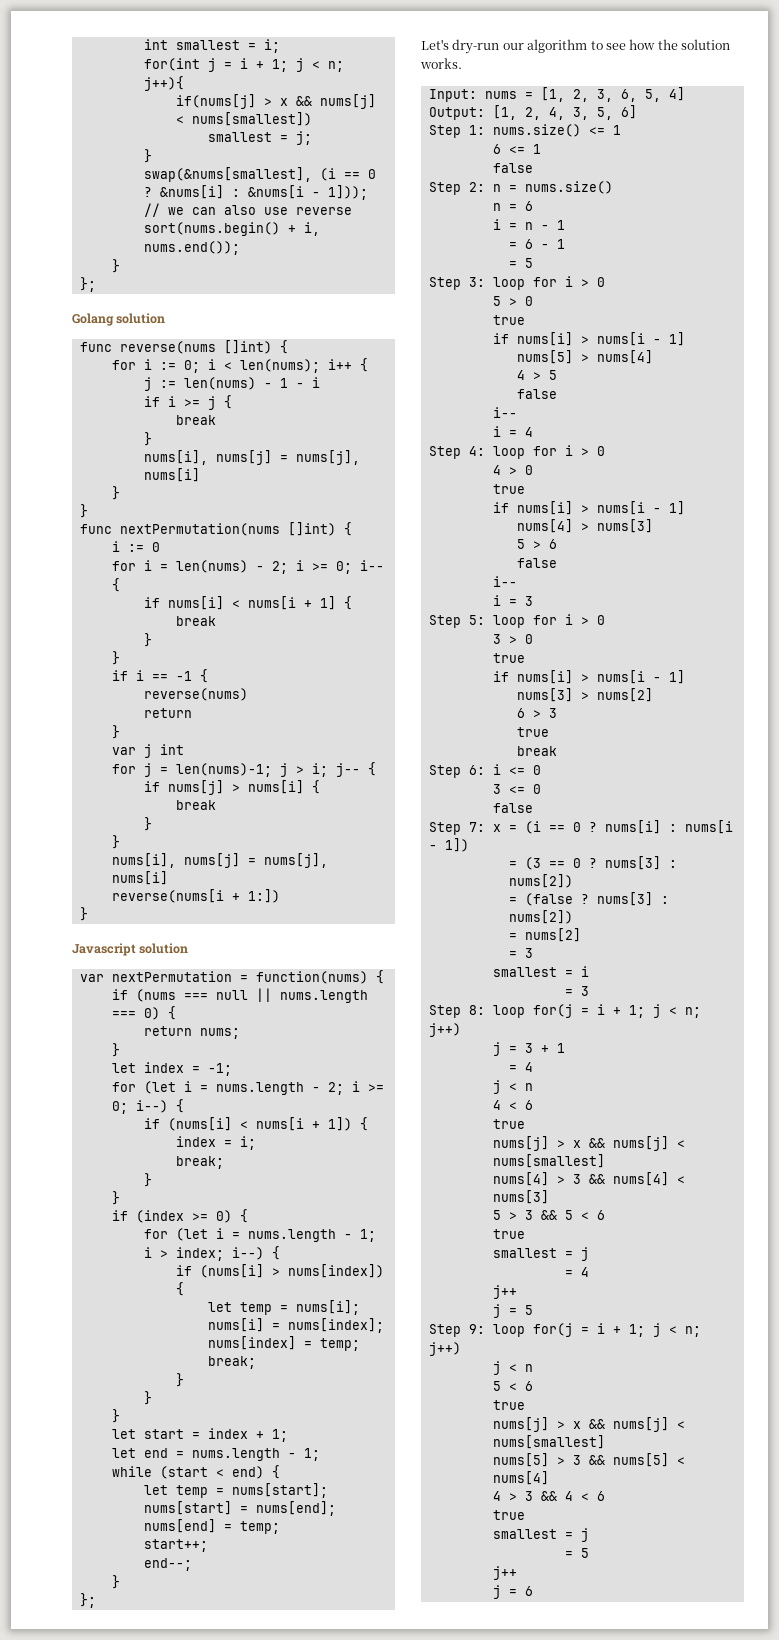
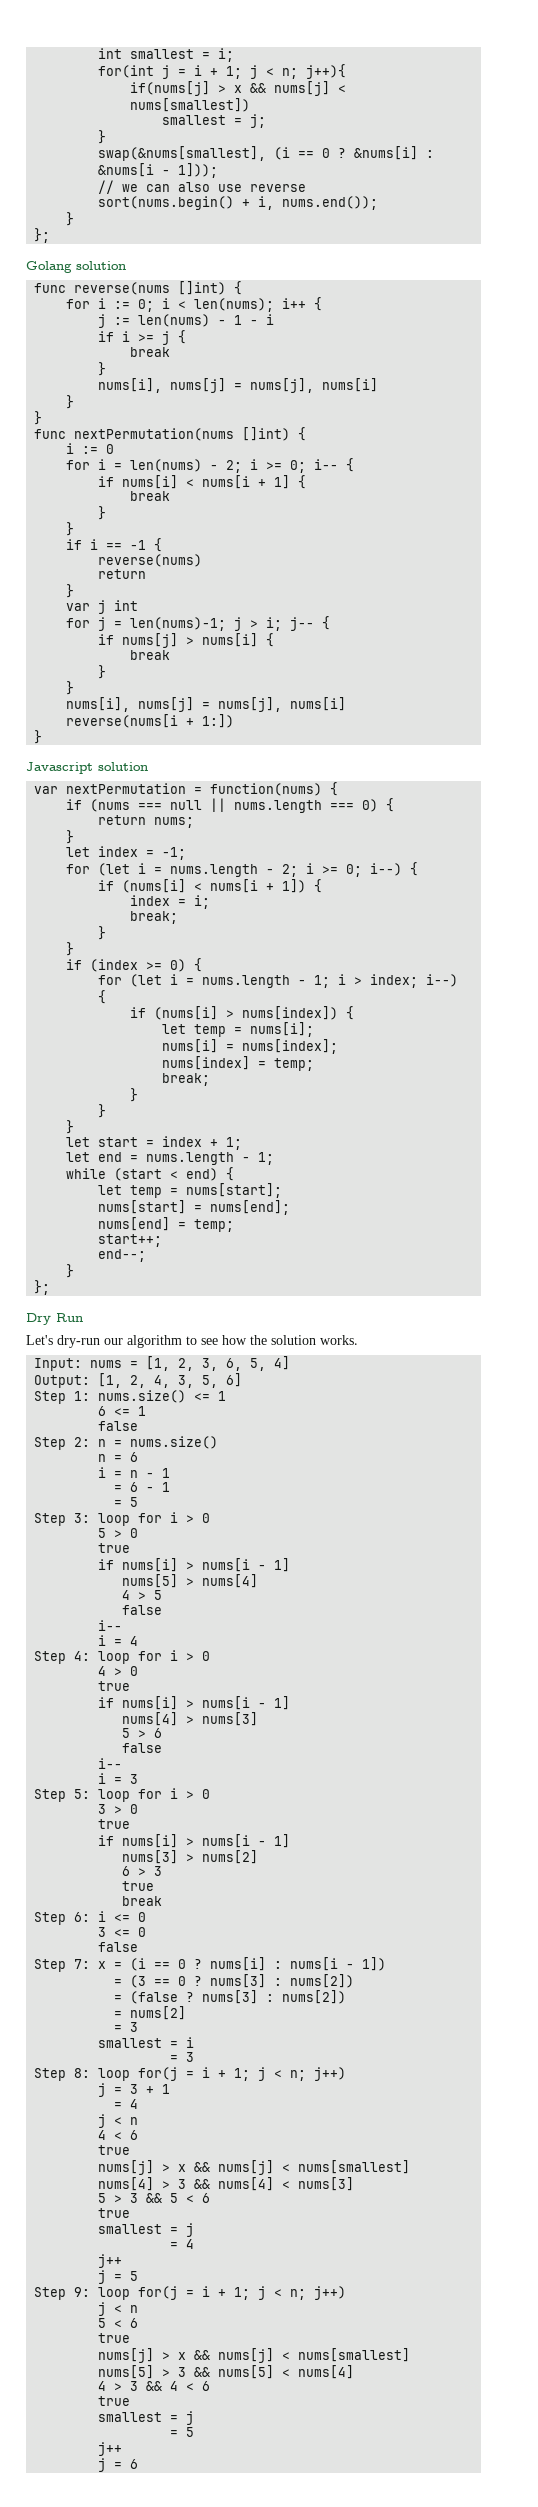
(96, 1600) none -> [26,1313,83,1325] // Dry Run

